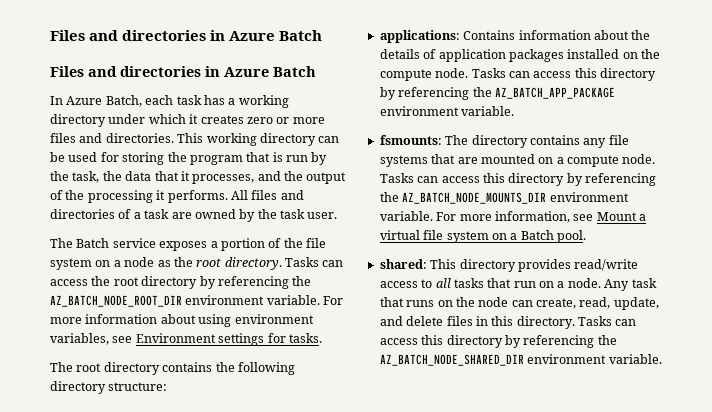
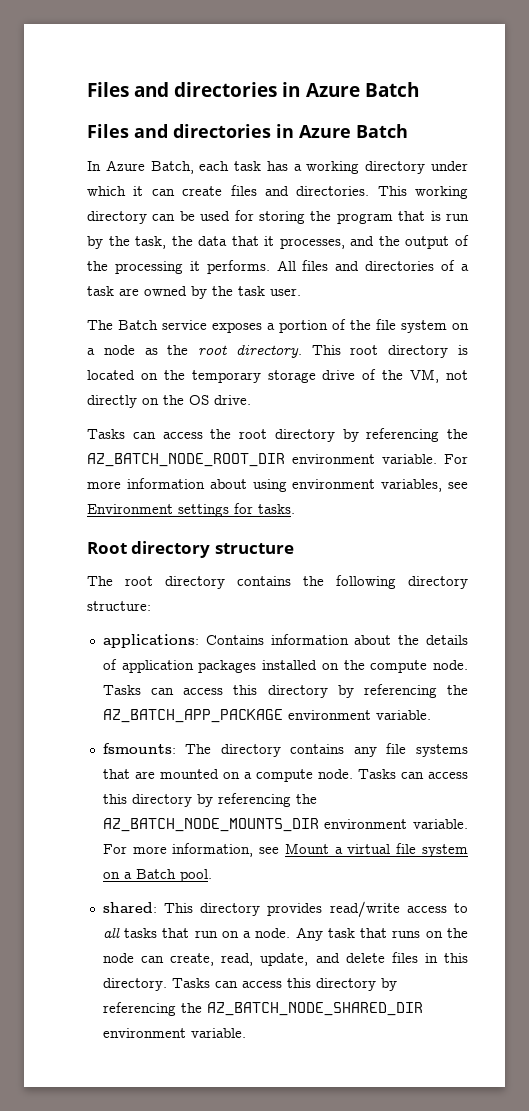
[200,115,325,124] creates zero or more -> [151,186,223,196] can create
(282, 263) none -> [311,345,468,358] [87,369,469,383] [87,395,251,408] This root directory is located on the temporary storage drive of the VM, not directly on the OS drive. //
(322, 338) none -> [87,541,294,558] // Root directory structure

